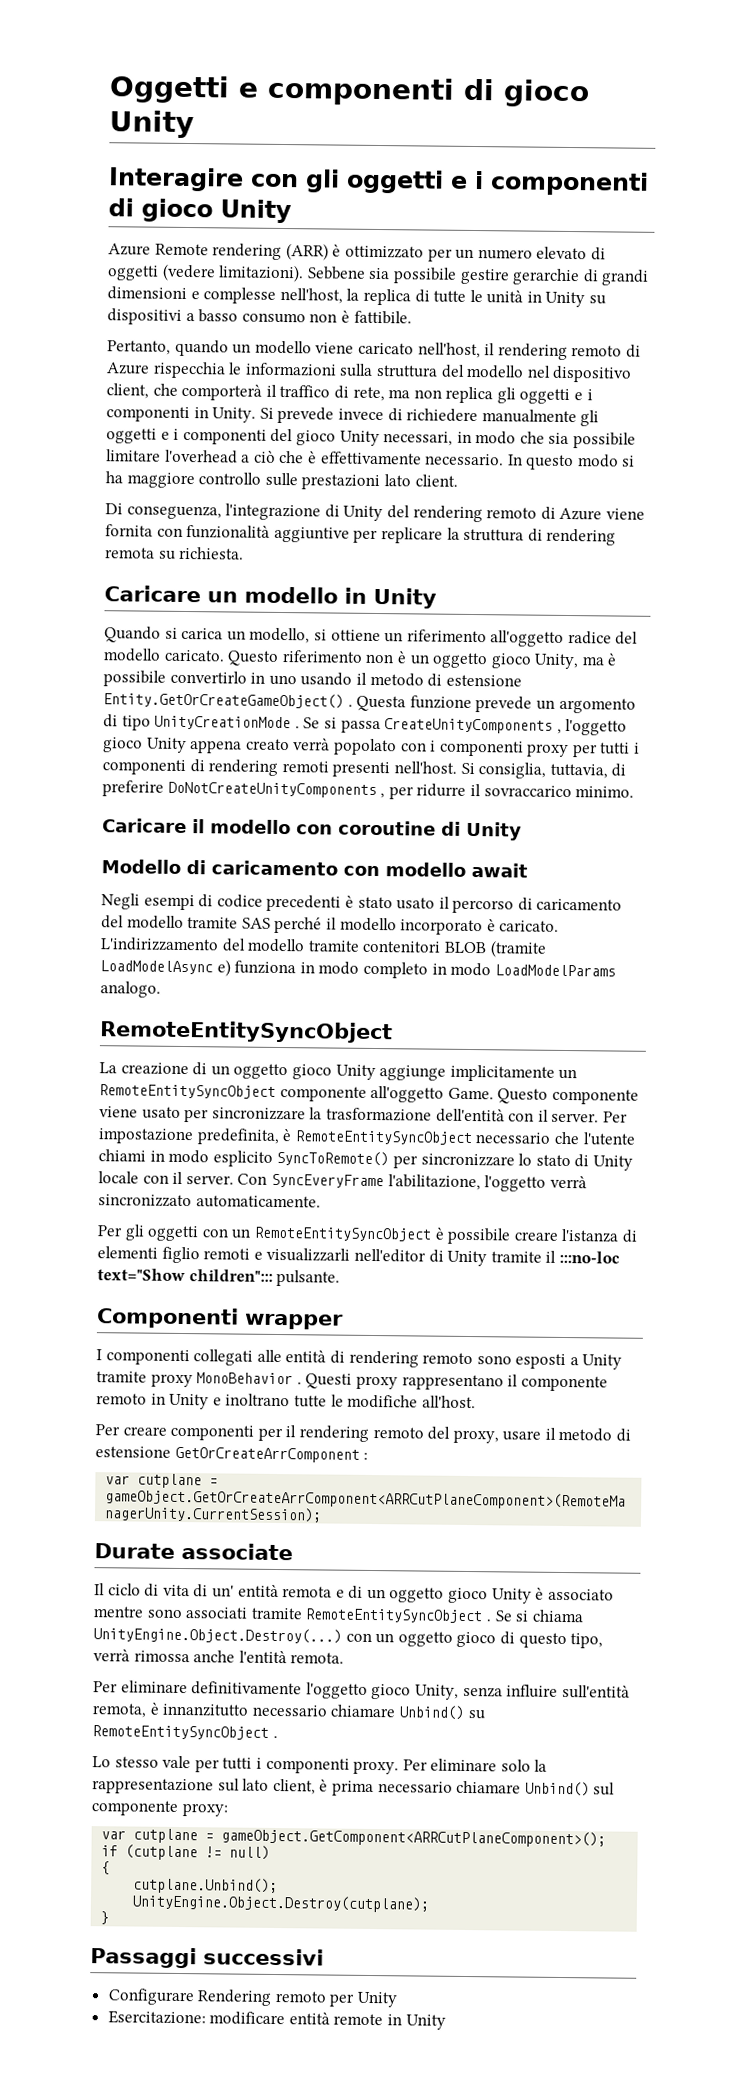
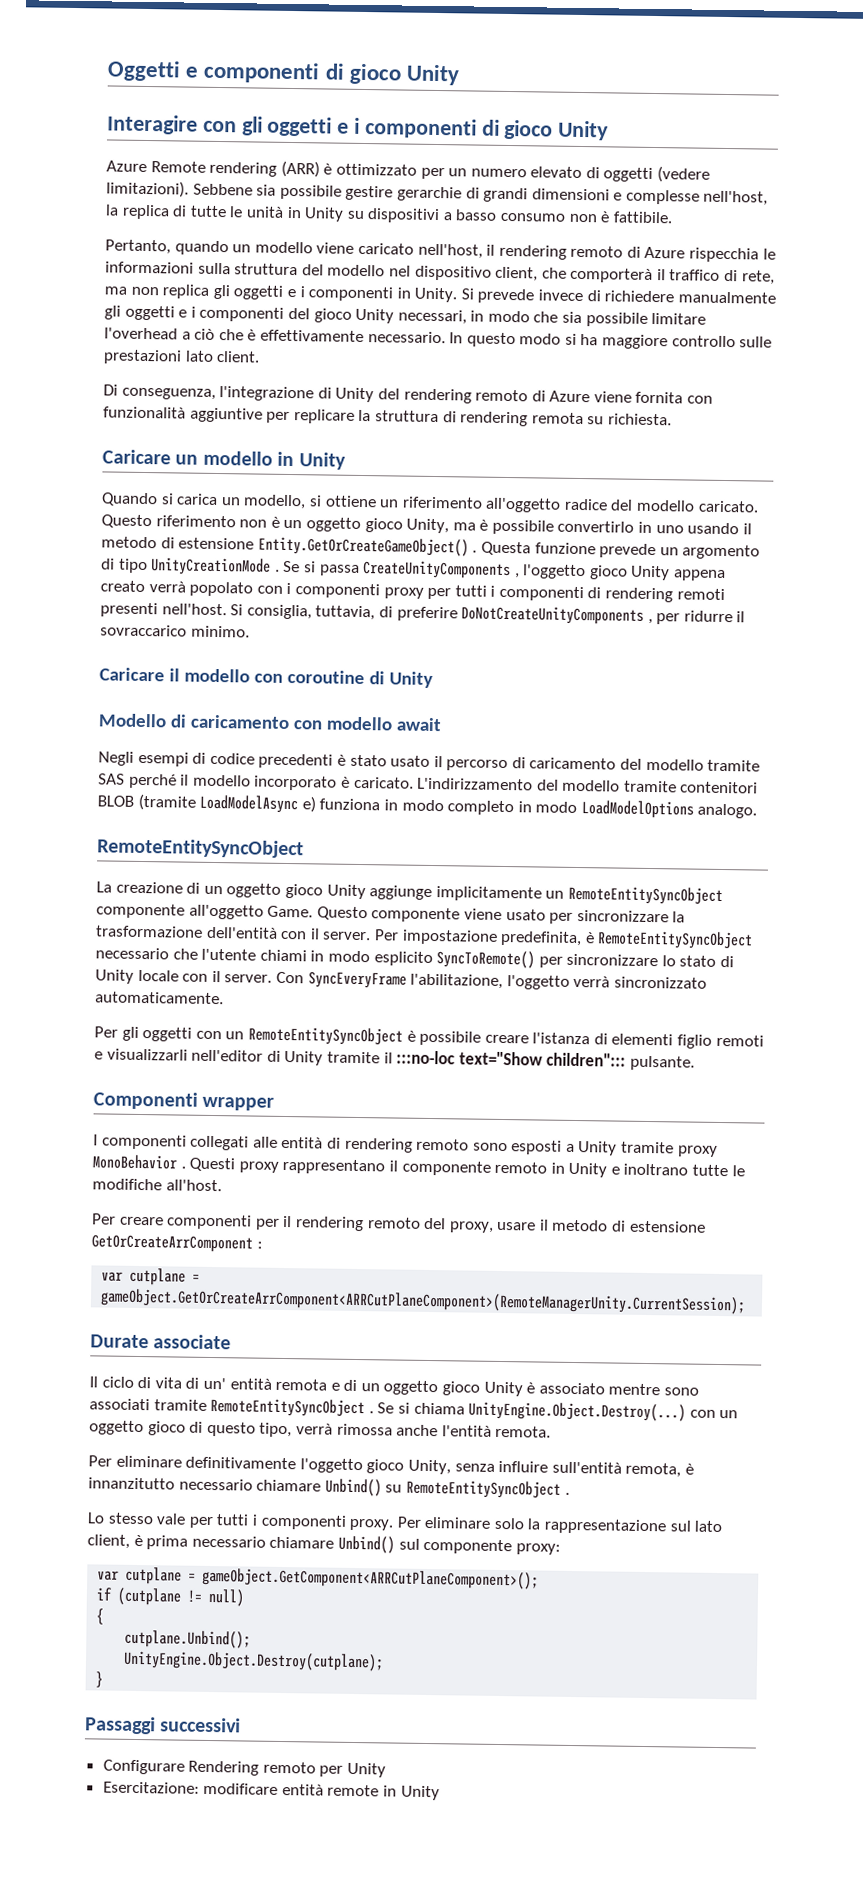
[494,964,616,977] LoadModelParams -> [580,800,694,819] LoadModelOptions

